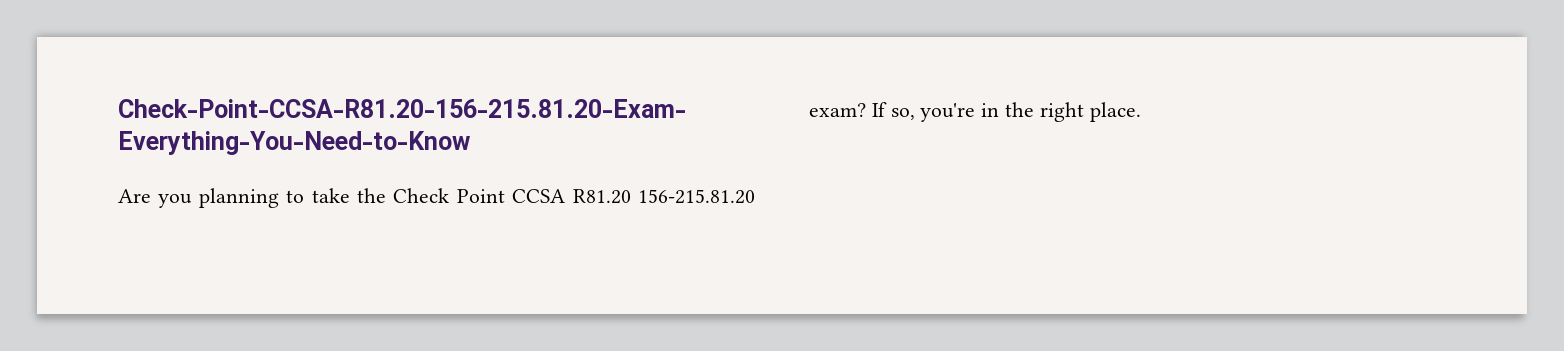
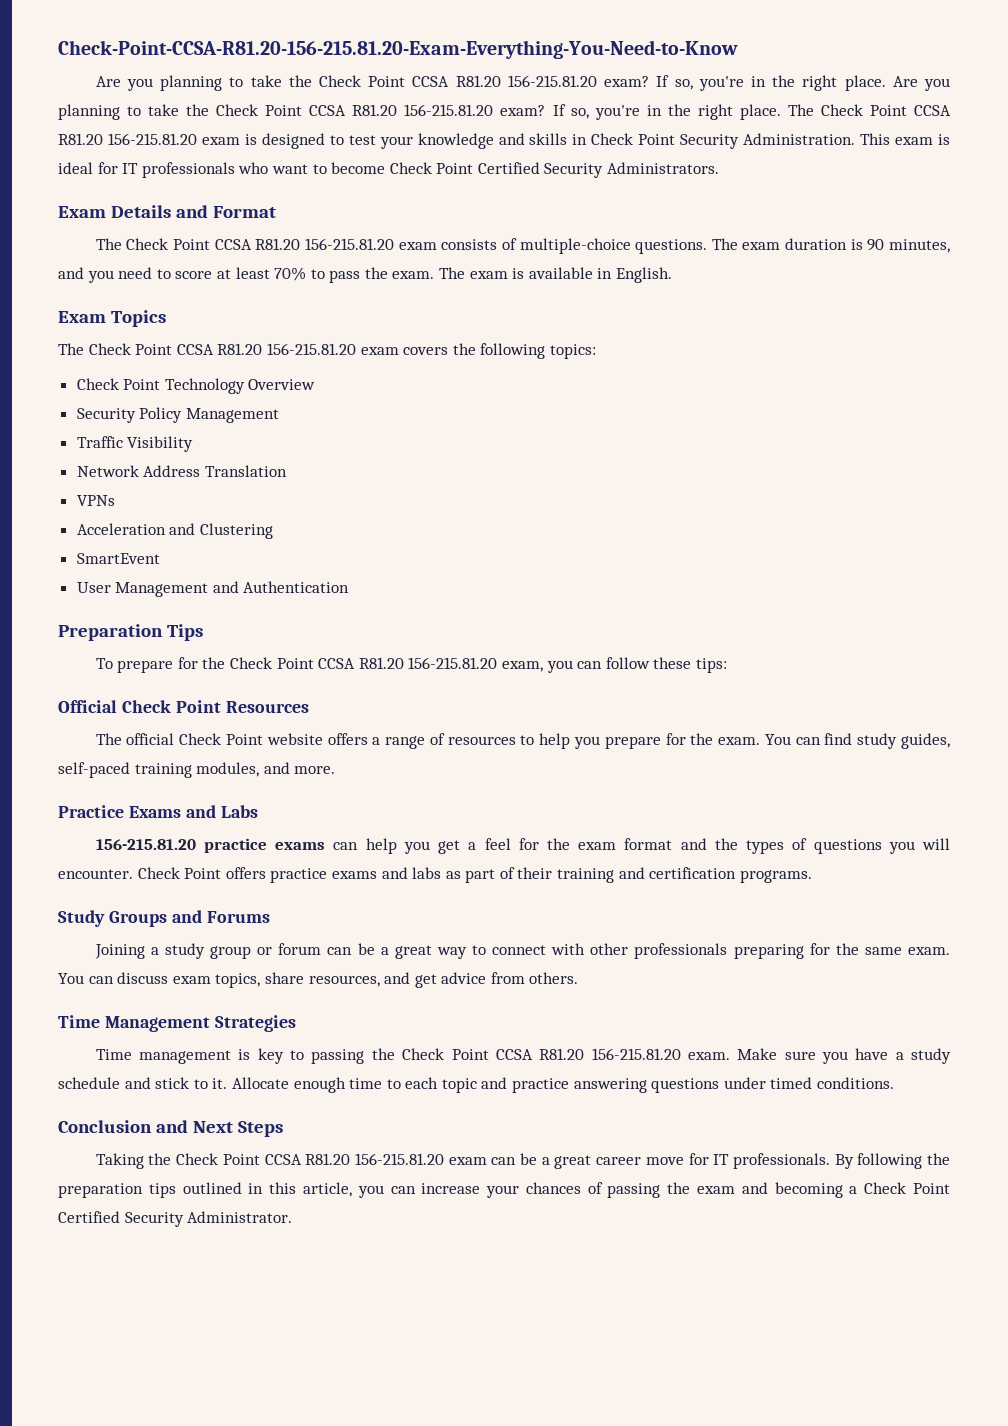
(1141, 112) none -> [892,76,950,91] [58,104,951,120] [58,133,951,149] [58,162,720,178] [58,205,276,218] [95,238,950,254] [58,267,673,283] [58,310,166,327] [58,343,596,359] [76,378,316,394] [76,407,279,423] [76,436,194,452] [76,465,287,477] [76,495,115,506] [76,523,273,539] [76,553,160,564] [76,581,350,597] [58,624,203,641] [95,657,727,673] [58,700,309,713] [95,733,950,749] [58,762,336,778] [58,805,258,818] [95,838,950,854] [58,867,812,883] [58,910,270,927] [94,943,950,959] [58,972,579,988] [58,1015,296,1032] [95,1048,951,1064] [58,1077,895,1093] [58,1120,283,1137] [95,1153,951,1169] [58,1182,950,1198] [58,1211,293,1227] Are you planning to take the Check Point CCSA R81.20 156-215.81.20 exam? If so, you're in the right place. The Check Point CCSA R81.20 156-215.81.20 exam is designed to test your knowledge and skills in Check Point Security Administration. This exam is ideal for IT professionals who want to become Check Point Certified Security Administrators. // Exam Details and Format // The Check Point CCSA R81.20 156-215.81.20 exam consists of multiple-choice questions. The exam duration is 90 minutes, and you need to score at least 70% to pass the exam. The exam is available in English. // Exam Topics // The Check Point CCSA R81.20 156-215.81.20 exam covers the following topics: // Check Point Technology Overview // Security Policy Management // Traffic Visibility // Network Address Translation // VPNs // Acceleration and Clustering // SmartEvent // User Management and Authentication // Preparation Tips // To prepare for the Check Point CCSA R81.20 156-215.81.20 exam, you can follow these tips: // Official Check Point Resources // The official Check Point website offers a range of resources to help you prepare for the exam. You can find study guides, self-paced training modules, and more. // Practice Exams and Labs // 156-215.81.20 practice exams can help you get a feel for the exam format and the types of questions you will encounter. Check Point offers practice exams and labs as part of their training and certification programs. // Study Groups and Forums // Joining a study group or forum can be a great way to connect with other professionals preparing for the same exam. You can discuss exam topics, share resources, and get advice from others. // Time Management Strategies // Time management is key to passing the Check Point CCSA R81.20 156-215.81.20 exam. Make sure you have a study schedule and stick to it. Allocate enough time to each topic and practice answering questions under timed conditions. // Conclusion and Next Steps // Taking the Check Point CCSA R81.20 156-215.81.20 exam can be a great career move for IT professionals. By following the preparation tips outlined in this article, you can increase your chances of passing the exam and becoming a Check Point Certified Security Administrator.

